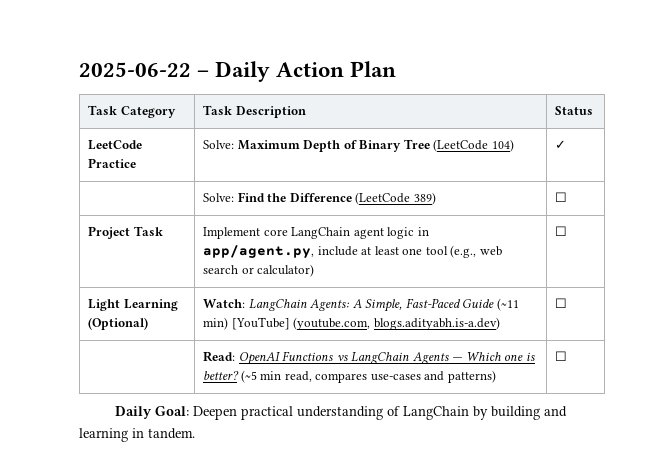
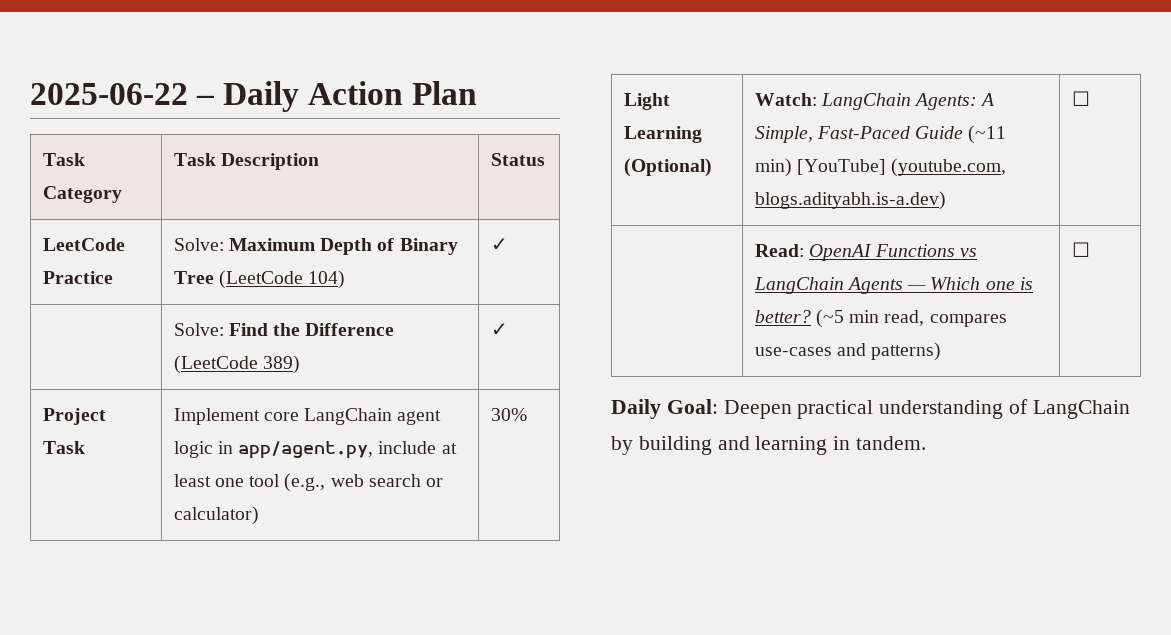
[555,192,568,202] ☐ -> [490,323,508,336] ✓
[555,226,568,236] ☐ -> [490,408,527,421] 30%

